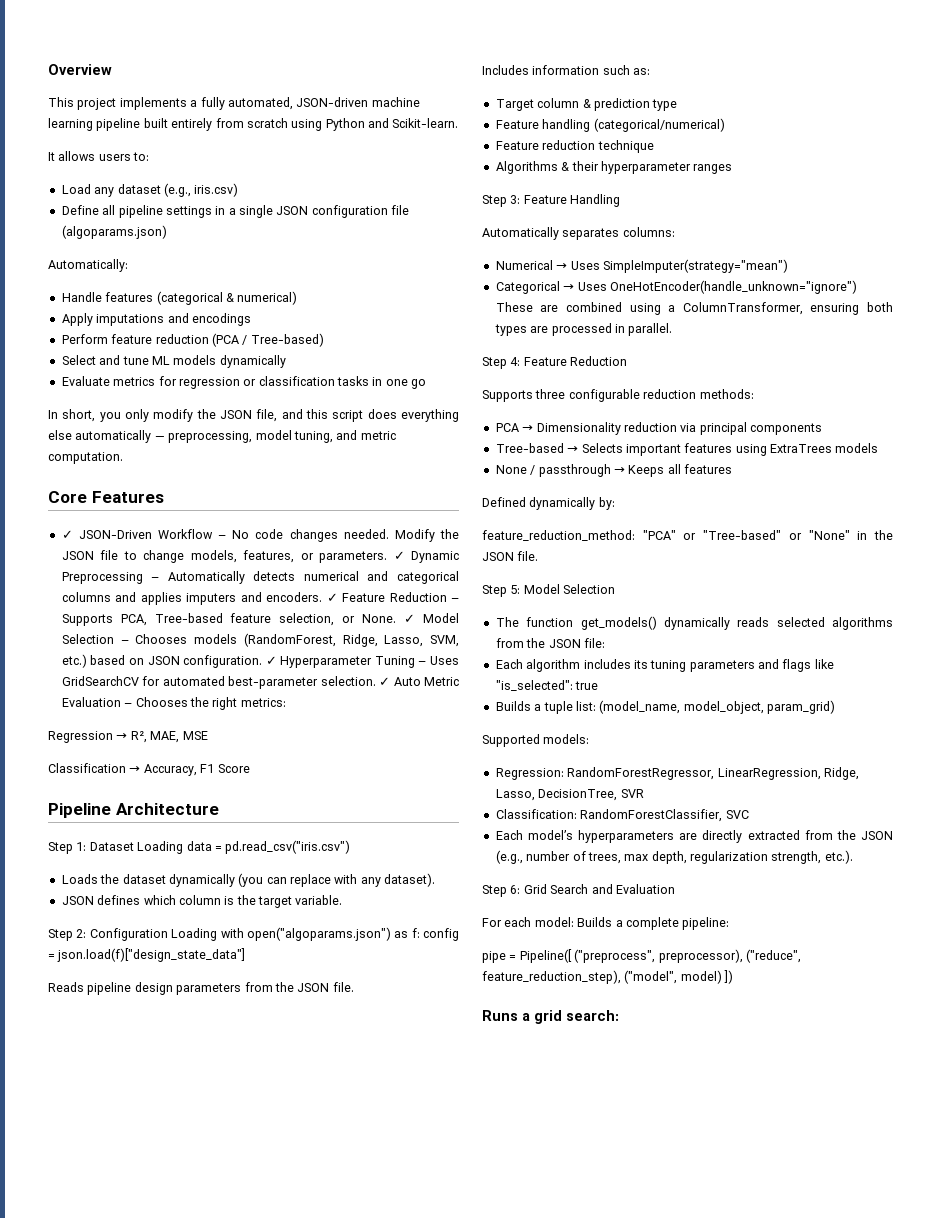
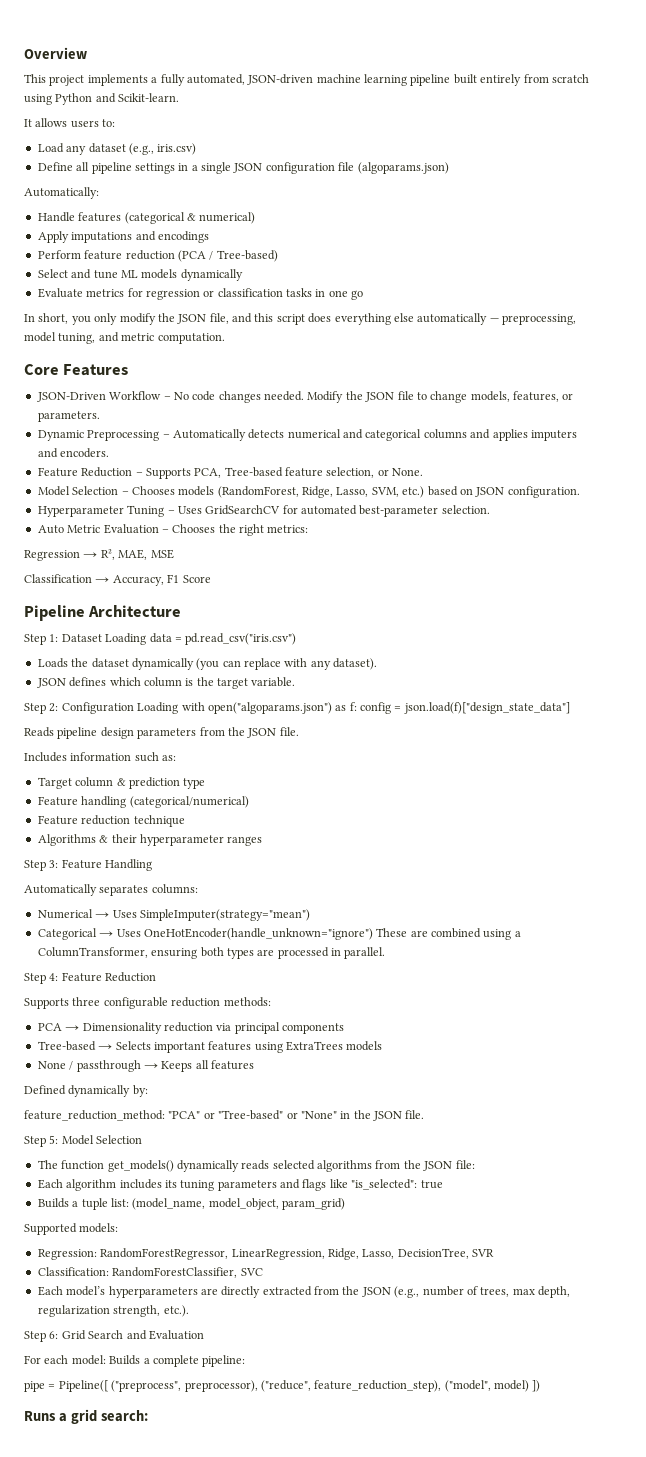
[61,530,73,539] ✓ -> (129, 370) none
[393,551,405,560] ✓ -> (100, 416) //
[326,593,338,602] ✓ -> (110, 453) //
[404,614,416,623] ✓ -> (424, 472) //
[265,656,277,665] ✓ -> (580, 492) //
[379,677,391,686] ✓ -> (490, 509) //

